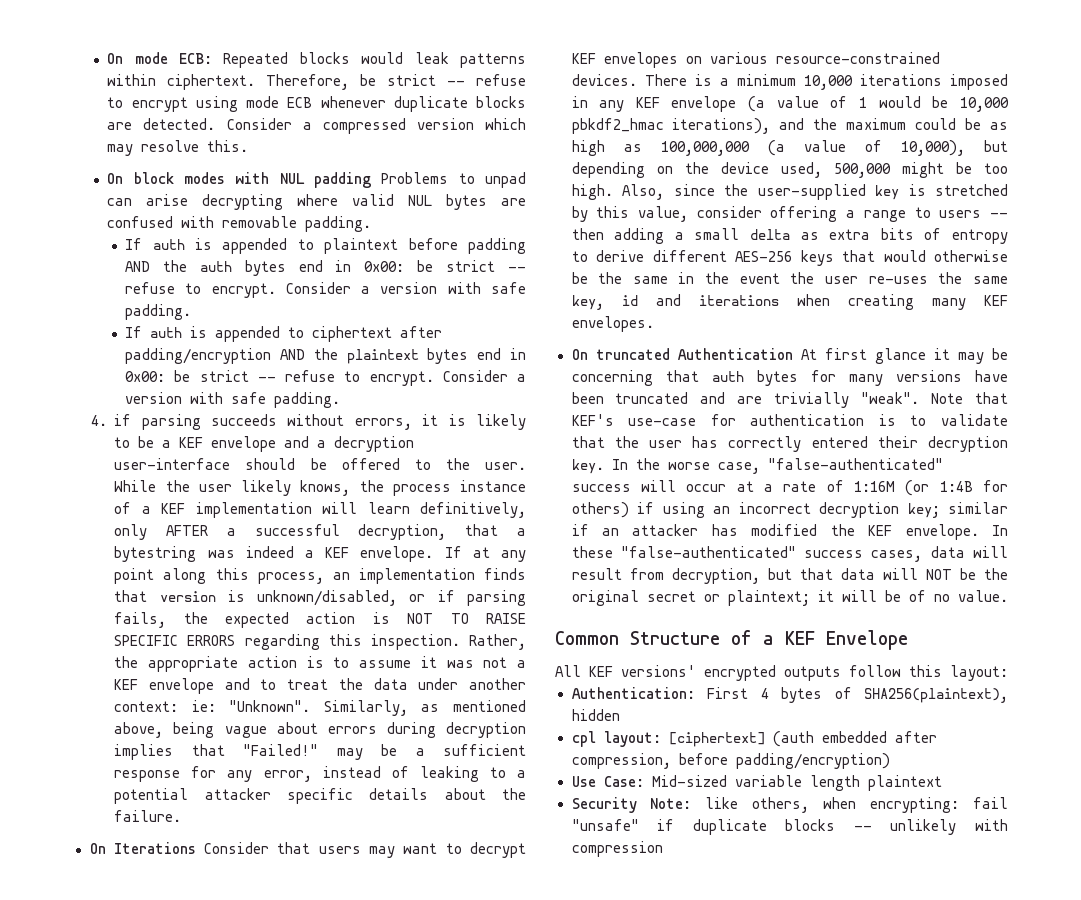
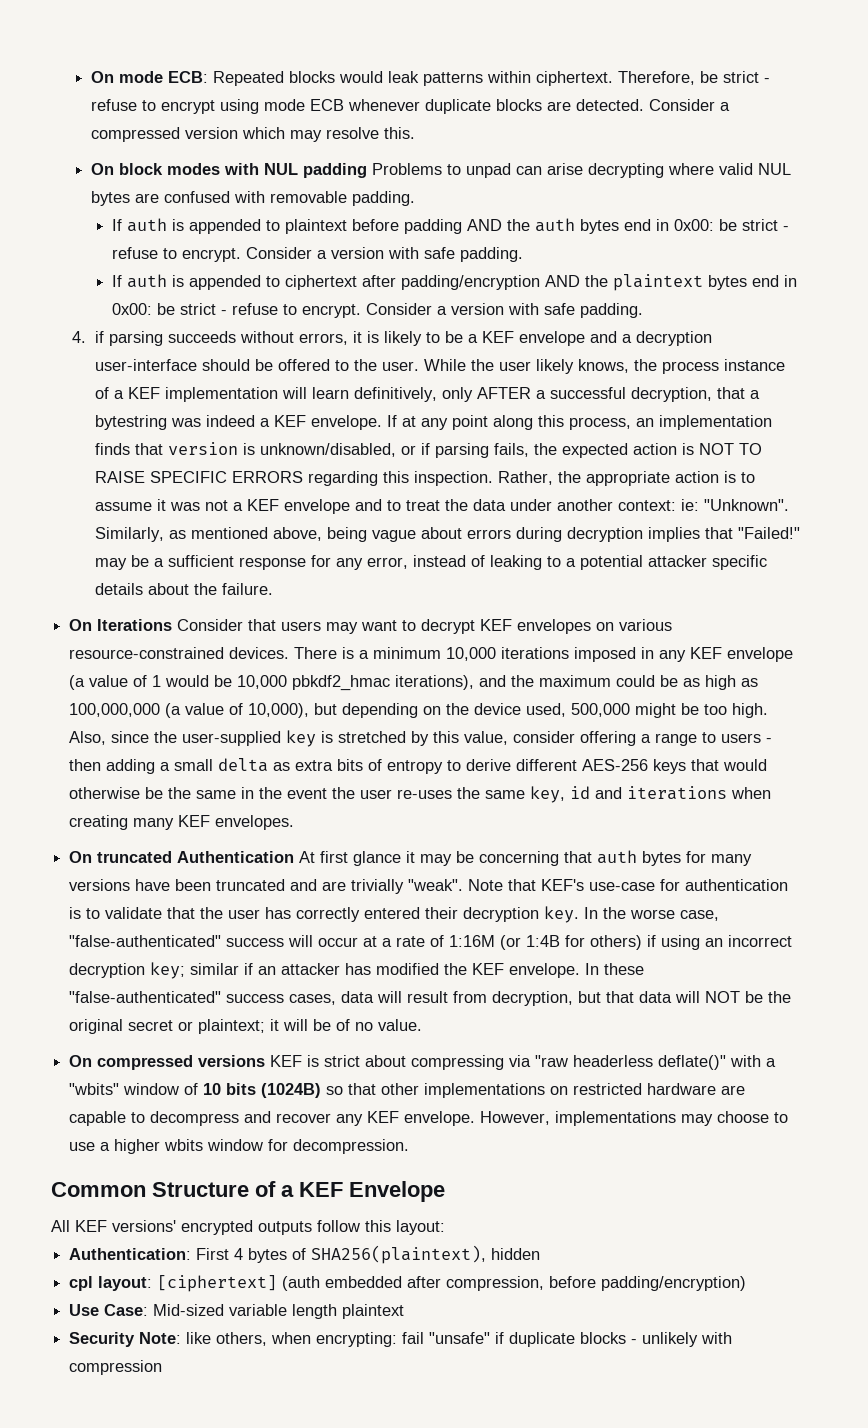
[447,80,466,86] -- -> [763,78,770,83] -
[507,266,526,272] -- -> [783,226,790,231] -
[257,376,276,382] -- -> [221,310,228,315] -
[990,212,1008,218] -- -> [766,738,773,743] -
(1008, 596) none -> [69,1055,777,1070] [69,1083,746,1098] [69,1111,789,1126] [69,1139,410,1154] // On compressed versions KEF is strict about compressing via "raw headerless deflate()" with a "wbits" window of 10 bits (1024B) so that other implementations on restricted hardware are capable to decompress and recover any KEF envelope. However, implementations may choose to use a higher wbits window for decompression.
[853,825,872,831] -- -> [631,1339,638,1344] -

